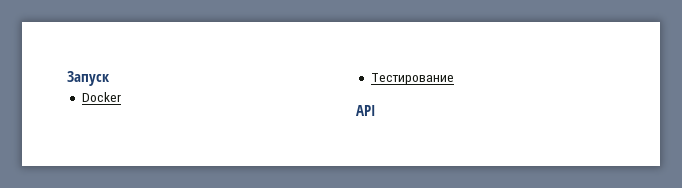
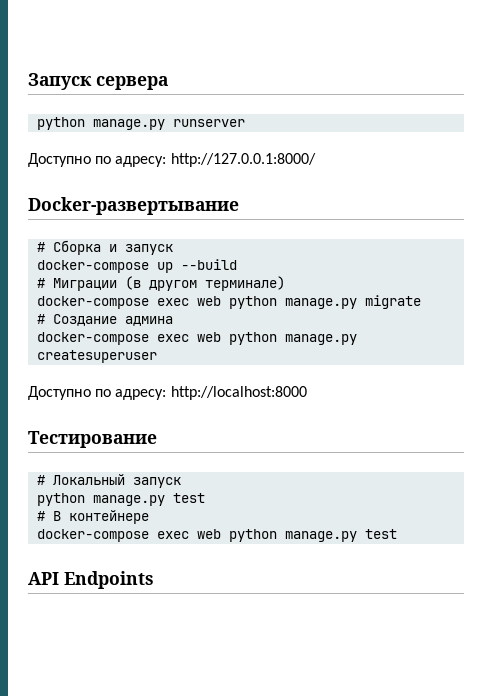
[81,92,121,102] [370,73,454,85] // Docker // Тестирование -> [96,76,168,90] [37,117,246,130] [28,153,316,167] [28,197,239,215] [37,240,174,255] [37,259,238,273] [37,276,286,291] [37,295,422,309] [37,314,174,326] [37,332,358,345] [37,350,158,363] [28,386,307,400] [28,431,157,448] [37,474,182,488] [37,493,206,506] [37,510,150,524] [37,529,398,542] сервера // python manage.py runserver // Доступно по адресу: http://127.0.0.1:8000/ // Docker-развертывание // # Сборка и запуск // docker-compose up --build // # Миграции (в другом терминале) // docker-compose exec web python manage.py migrate // # Создание админа // docker-compose exec web python manage.py createsuperuser // Доступно по адресу: http://localhost:8000 // Тестирование // # Локальный запуск // python manage.py test // # В контейнере // docker-compose exec web python manage.py test
(376, 110) none -> [64,571,154,589] Endpoints

